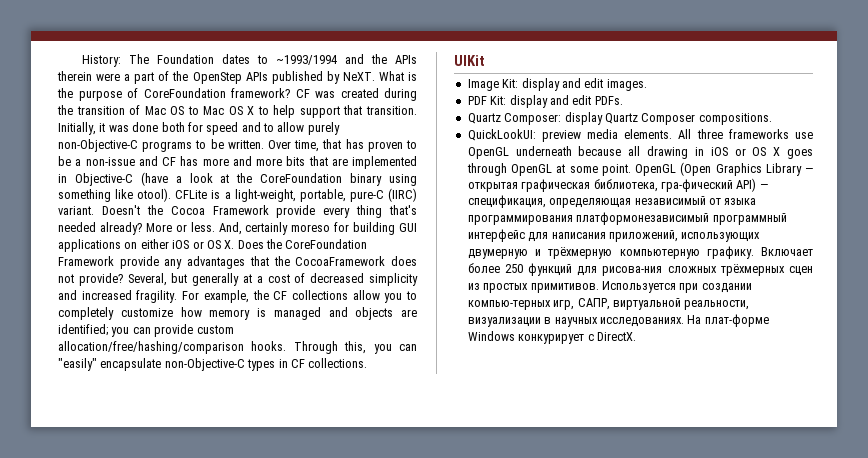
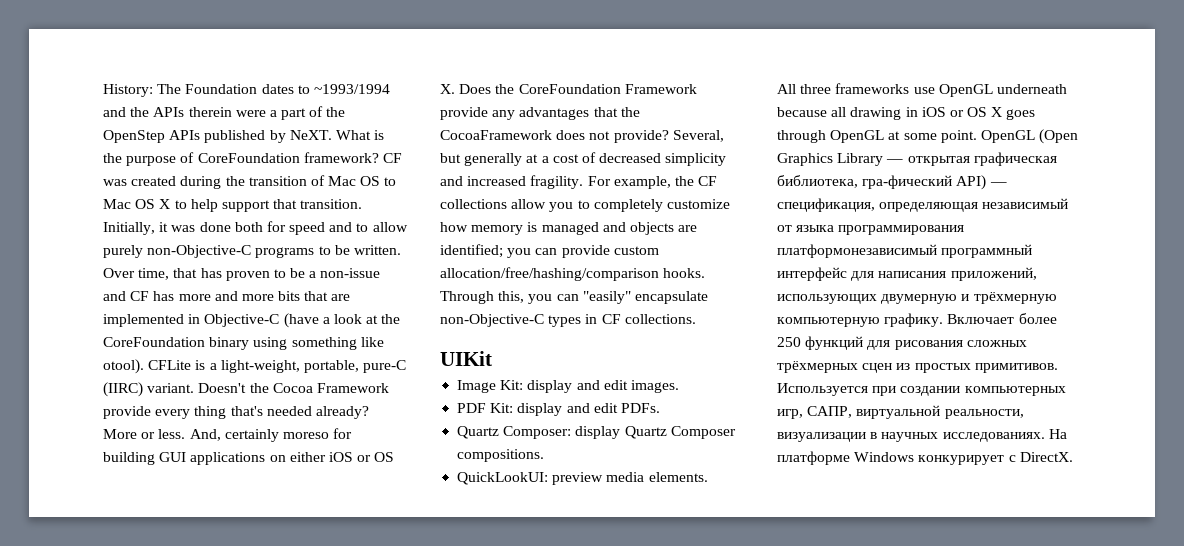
(673, 134) none -> (708, 477) //
[602,266,663,276] рисова-ния -> [894,340,963,350] рисования
[467,300,551,310] компью-терных -> [964,386,1066,396] компьютерных
[704,314,769,327] плат-форме -> [777,451,850,465] платформе

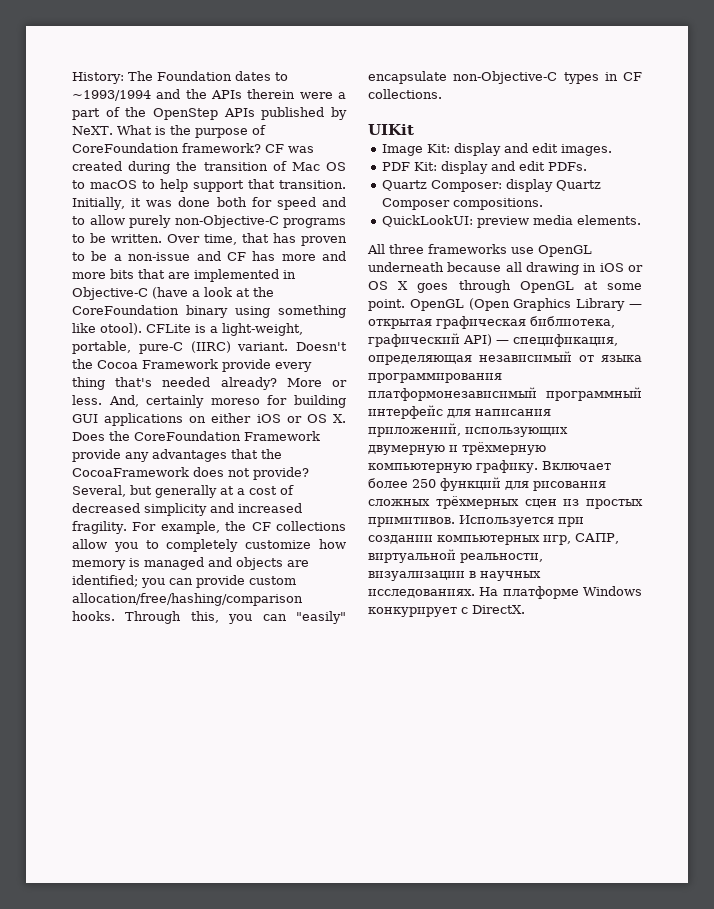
[103,199,171,209] Mac OS X -> [90,180,137,189] macOS
[862,175,953,189] гра-фический -> [368,333,460,347] графический

